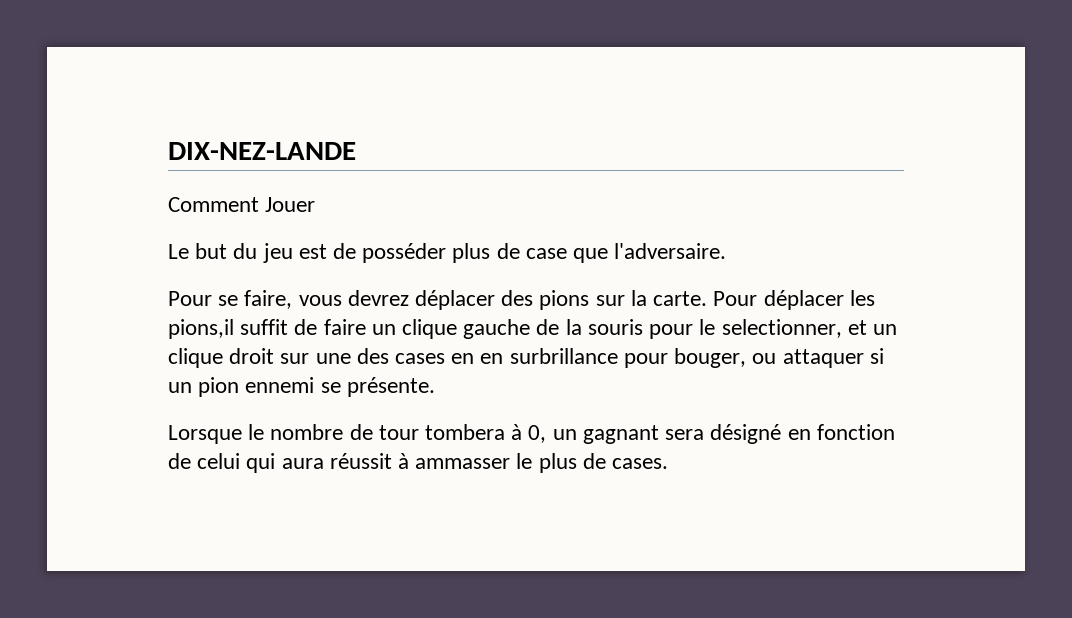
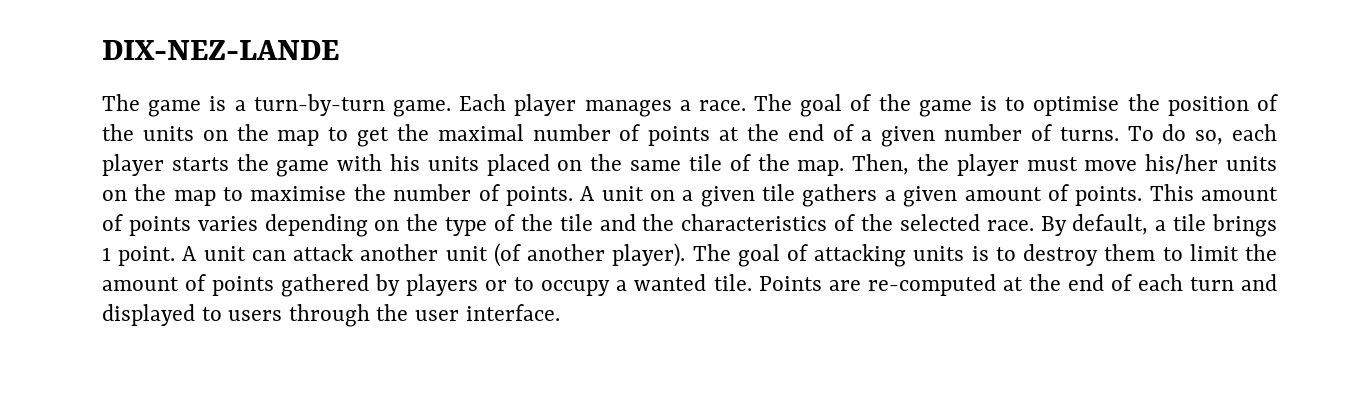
[168,197,316,212] [168,243,727,263] [168,290,875,310] [168,319,897,339] [168,348,884,368] [168,377,435,397] [168,424,895,444] [168,453,669,473] Comment Jouer // Le but du jeu est de posséder plus de case que l'adversaire. // Pour se faire, vous devrez déplacer des pions sur la carte. Pour déplacer les pions,il suffit de faire un clique gauche de la souris pour le selectionner, et un clique droit sur une des cases en en surbrillance pour bouger, ou attaquer si un pion ennemi se présente. // Lorsque le nombre de tour tombera à 0, un gagnant sera désigné en fonction de celui qui aura réussit à ammasser le plus de cases. -> [102,94,1278,117] [102,124,1277,147] [102,154,1278,177] [102,184,1278,207] [102,214,1278,237] [102,243,1278,267] [102,274,1277,297] [102,304,560,327] The game is a turn-by-turn game. Each player manages a race. The goal of the game is to optimise the position of the units on the map to get the maximal number of points at the end of a given number of turns. To do so, each player starts the game with his units placed on the same tile of the map. Then, the player must move his/her units on the map to maximise the number of points. A unit on a given tile gathers a given amount of points. This amount of points varies depending on the type of the tile and the characteristics of the selected race. By default, a tile brings 1 point. A unit can attack another unit (of another player). The goal of attacking units is to destroy them to limit the amount of points gathered by players or to occupy a wanted tile. Points are re-computed at the end of each turn and displayed to users through the user interface.

